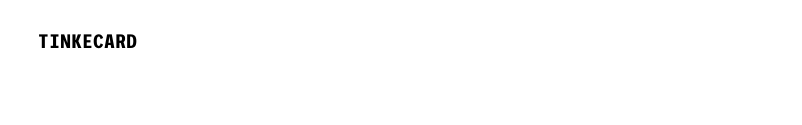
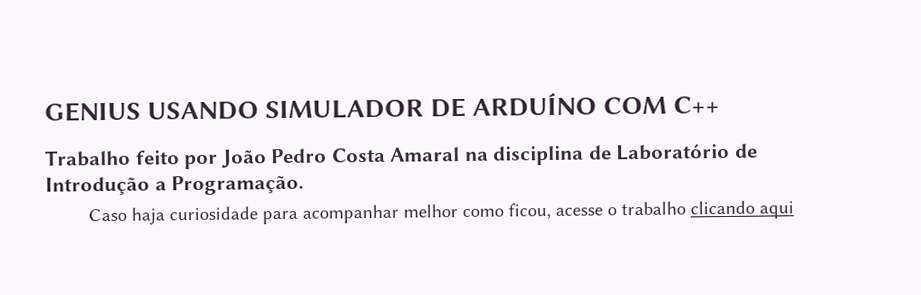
[38,34,137,49] TINKECARD -> [44,92,721,122] [45,143,758,170] [45,174,305,196] [88,200,795,225] GENIUS USANDO SIMULADOR DE ARDUÍNO COM C++ // Trabalho feito por João Pedro Costa Amaral na disciplina de Laboratório de Introdução a Programação. // Caso haja curiosidade para acompanhar melhor como ficou, acesse o trabalho clicando aqui

